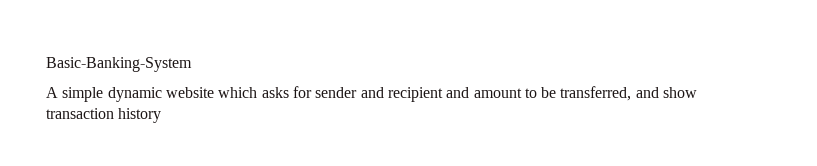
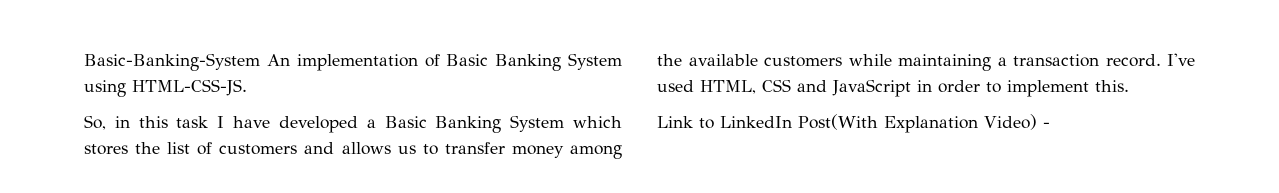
[46,86,698,102] [46,108,162,123] // A simple dynamic website which asks for sender and recipient and amount to be transferred, and show transaction history -> [266,53,622,71] [84,79,247,97] [84,115,622,133] [84,142,622,159] [657,53,1195,71] [657,79,1129,97] [657,114,1050,133] An implementation of Basic Banking System using HTML-CSS-JS. // So, in this task I have developed a Basic Banking System which stores the list of customers and allows us to transfer money among the available customers while maintaining a transaction record. I've used HTML, CSS and JavaScript in order to implement this. // Link to LinkedIn Post(With Explanation Video) -

